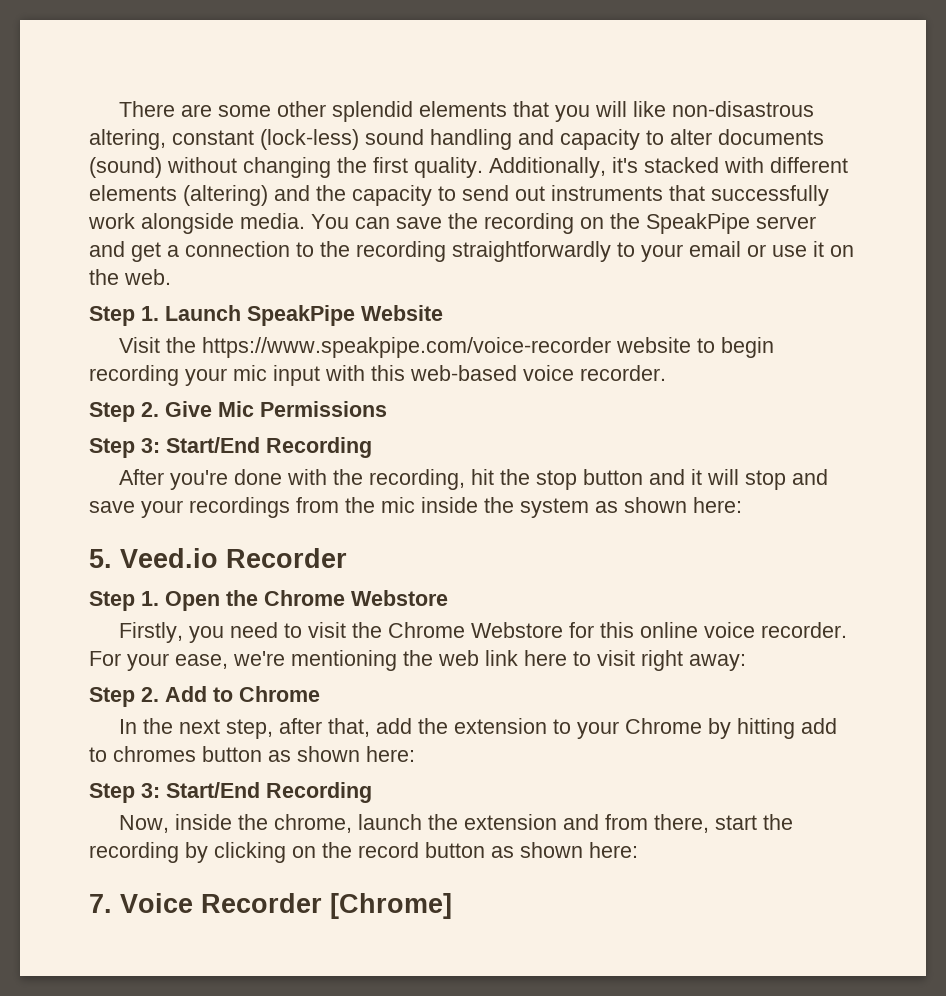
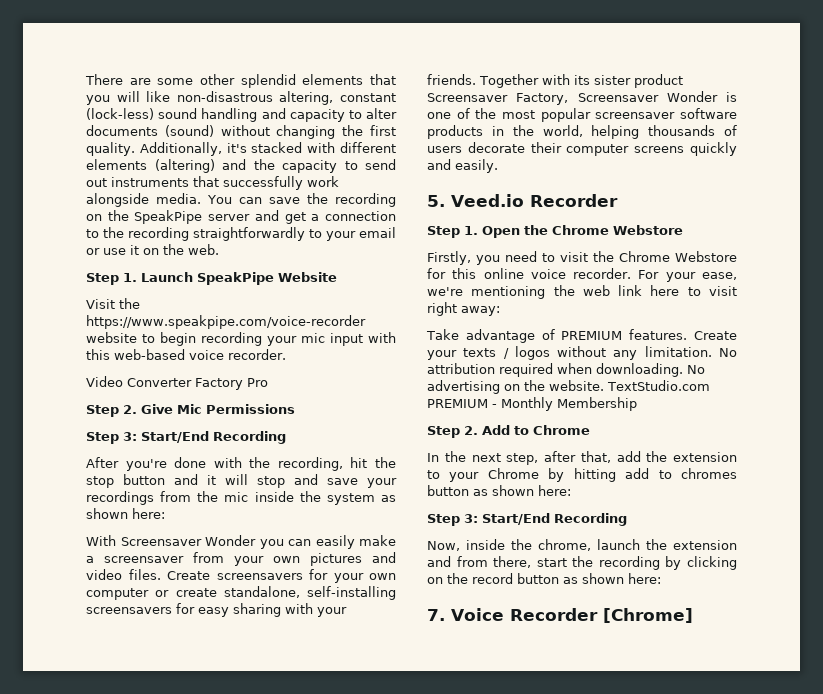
(666, 373) none -> [86,376,268,390] // Video Converter Factory Pro
(742, 505) none -> [86,535,396,549] [86,552,396,566] [86,569,396,583] [86,586,396,600] [86,603,347,617] [427,74,683,88] [427,91,737,105] [427,108,737,122] [427,125,737,139] [427,142,737,156] [427,159,498,173] // With Screensaver Wonder you can easily make a screensaver from your own pictures and video files. Create screensavers for your own computer or create standalone, self-installing screensavers for easy sharing with your friends. Together with its sister product Screensaver Factory, Screensaver Wonder is one of the most popular screensaver software products in the world, helping thousands of users decorate their computer screens quickly and easily.
(746, 662) none -> [426,329,737,343] [427,346,737,360] [427,363,705,377] [427,380,710,394] [427,397,637,411] // Take advantage of PREMIUM features. Create your texts / logos without any limitation. No attribution required when downloading. No advertising on the website. TextStudio.com PREMIUM - Monthly Membership

